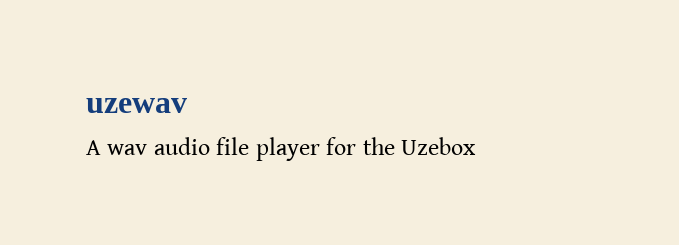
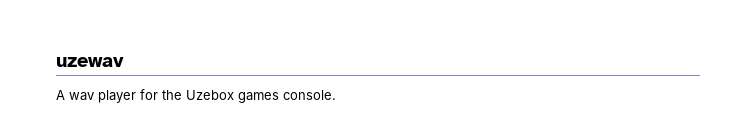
[153,137,250,155] audio file -> (94, 96) none
(477, 146) none -> [238,90,336,103] games console.

